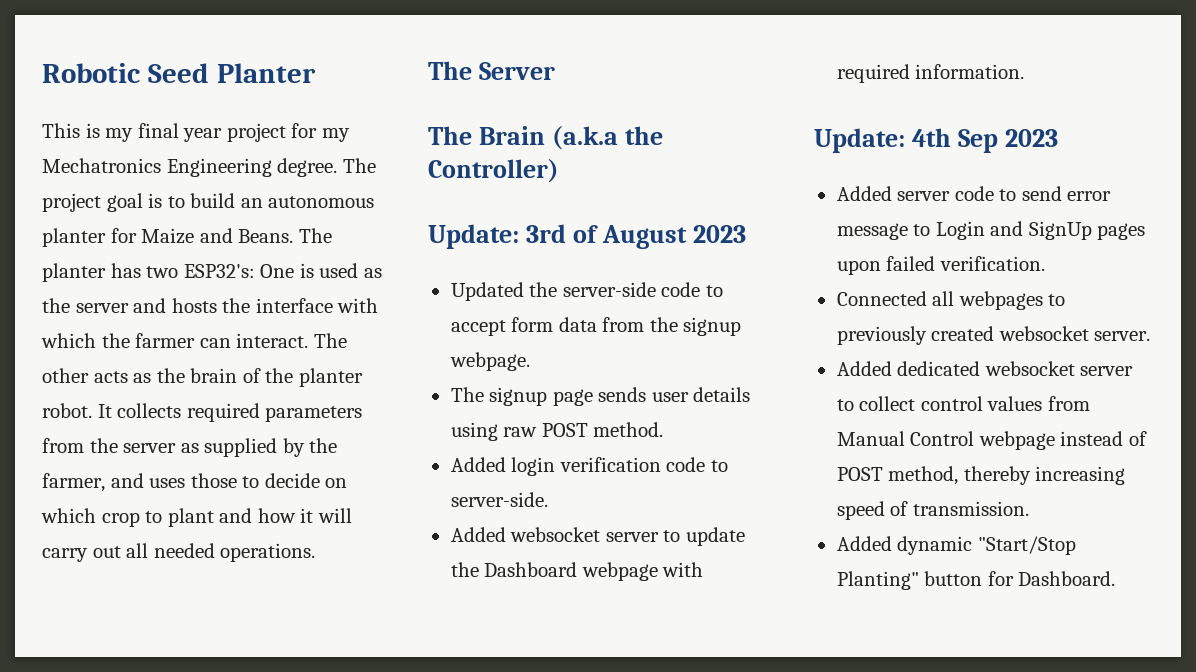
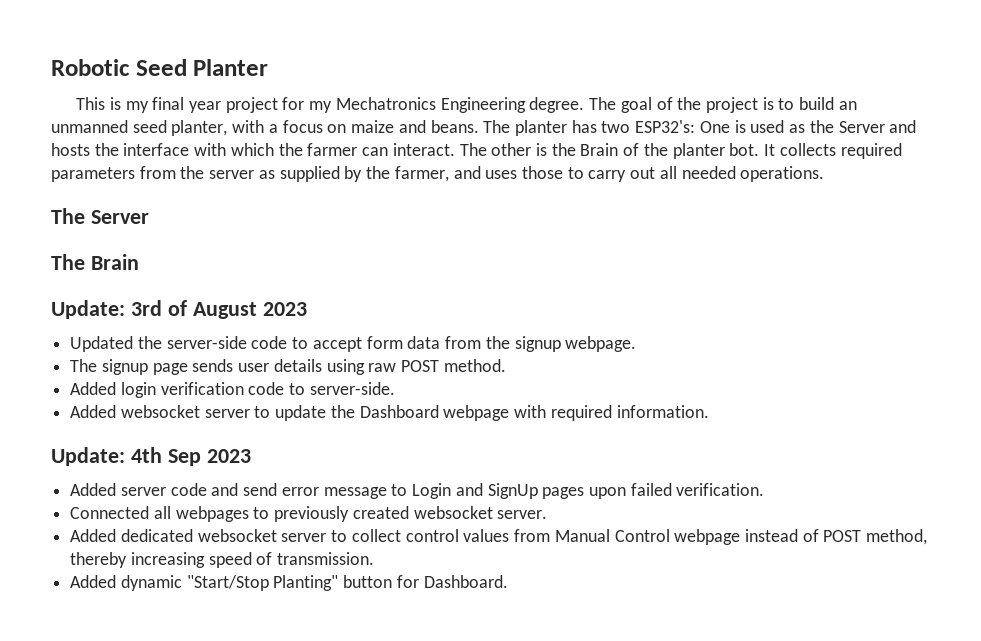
[42,193,375,212] [42,228,294,247] project goal is to build an autonomous planter for Maize and Beans. -> [620,97,857,113] [51,120,479,136] goal of the project is to build an unmanned seed planter, with a focus on maize and beans.
[75,303,129,313] server -> [838,121,885,133] Server
[93,368,238,383] acts as the brain -> [535,143,619,156] is the Brain
[42,403,92,418] robot. -> [729,143,760,156] bot.
[264,473,348,488] [41,508,352,527] decide on which crop to plant and how it will -> (584, 173) none
[551,126,663,150] [428,159,559,183] (a.k.a the Controller) -> (139, 262) none
[999,189,1017,201] to -> [211,483,239,496] and

